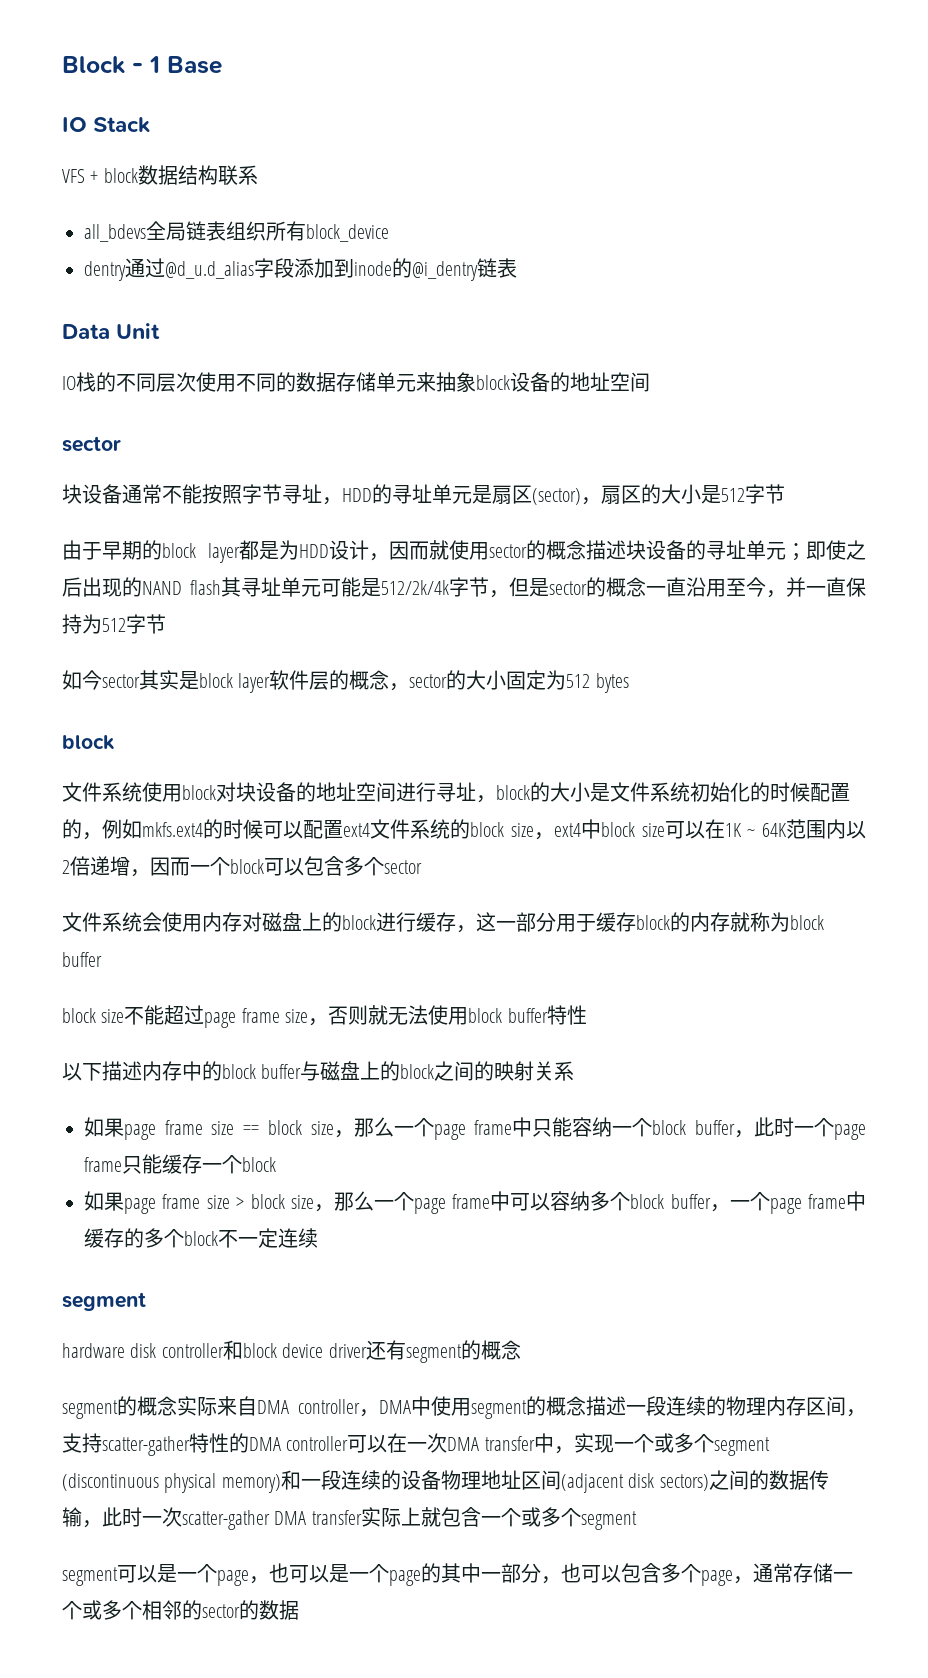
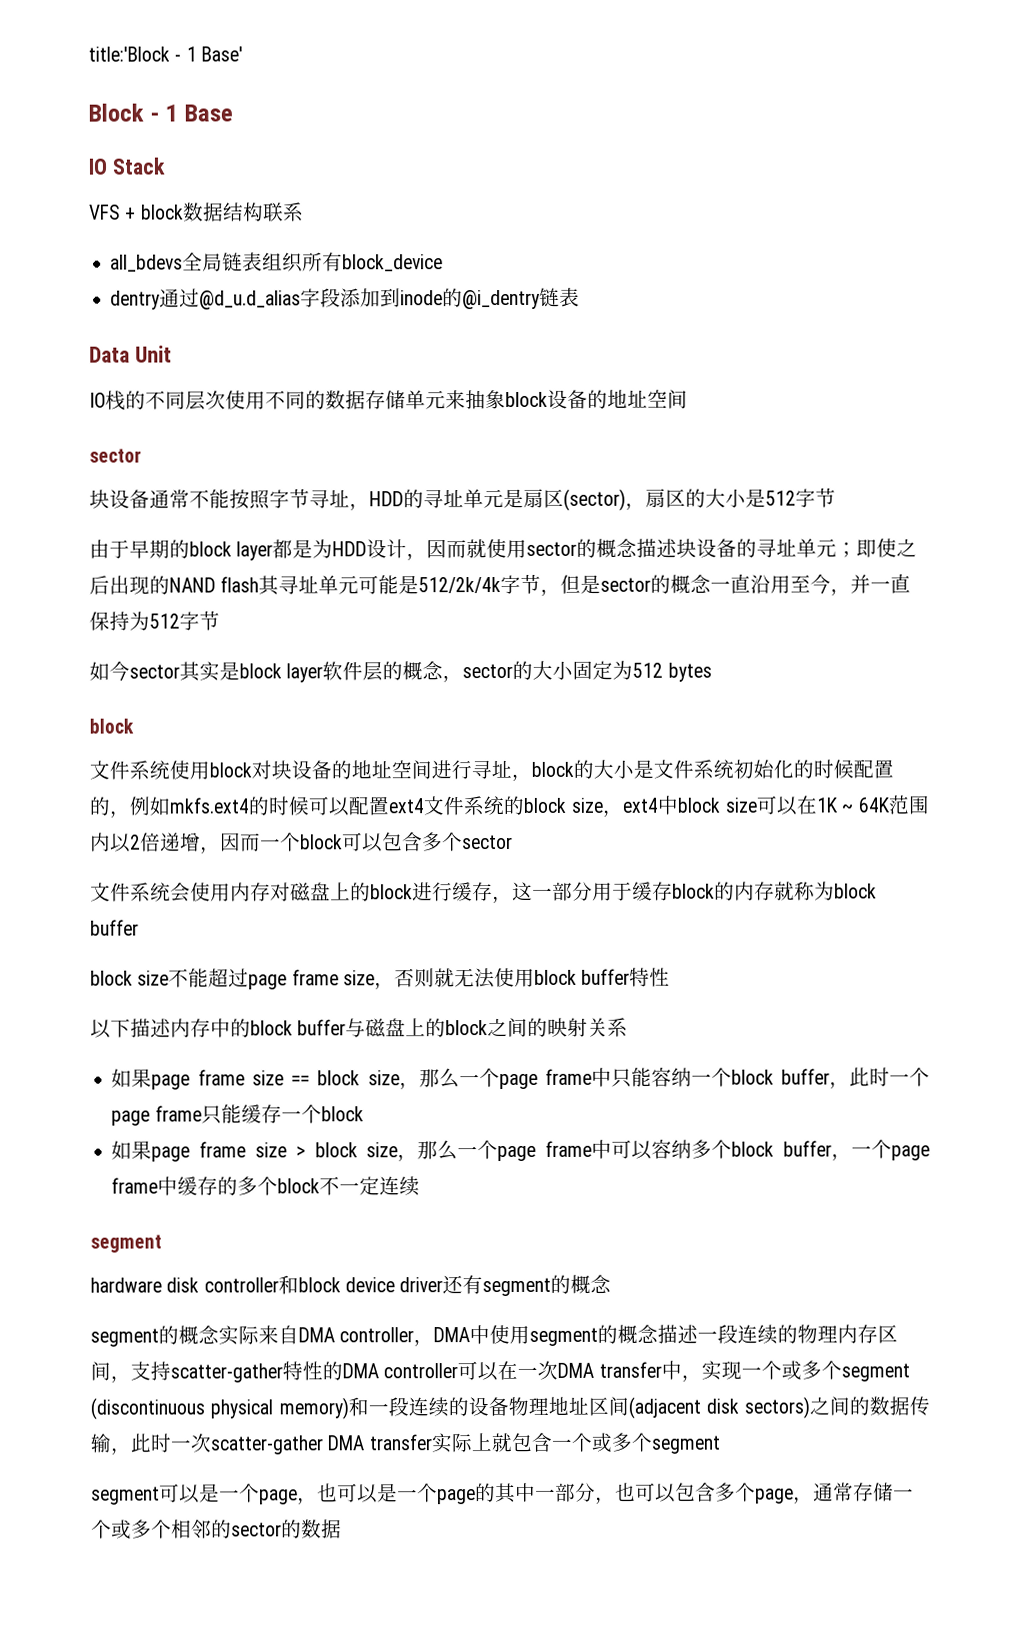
(62, 65) none -> [88,46,243,62] title:'Block - 1 Base' //

